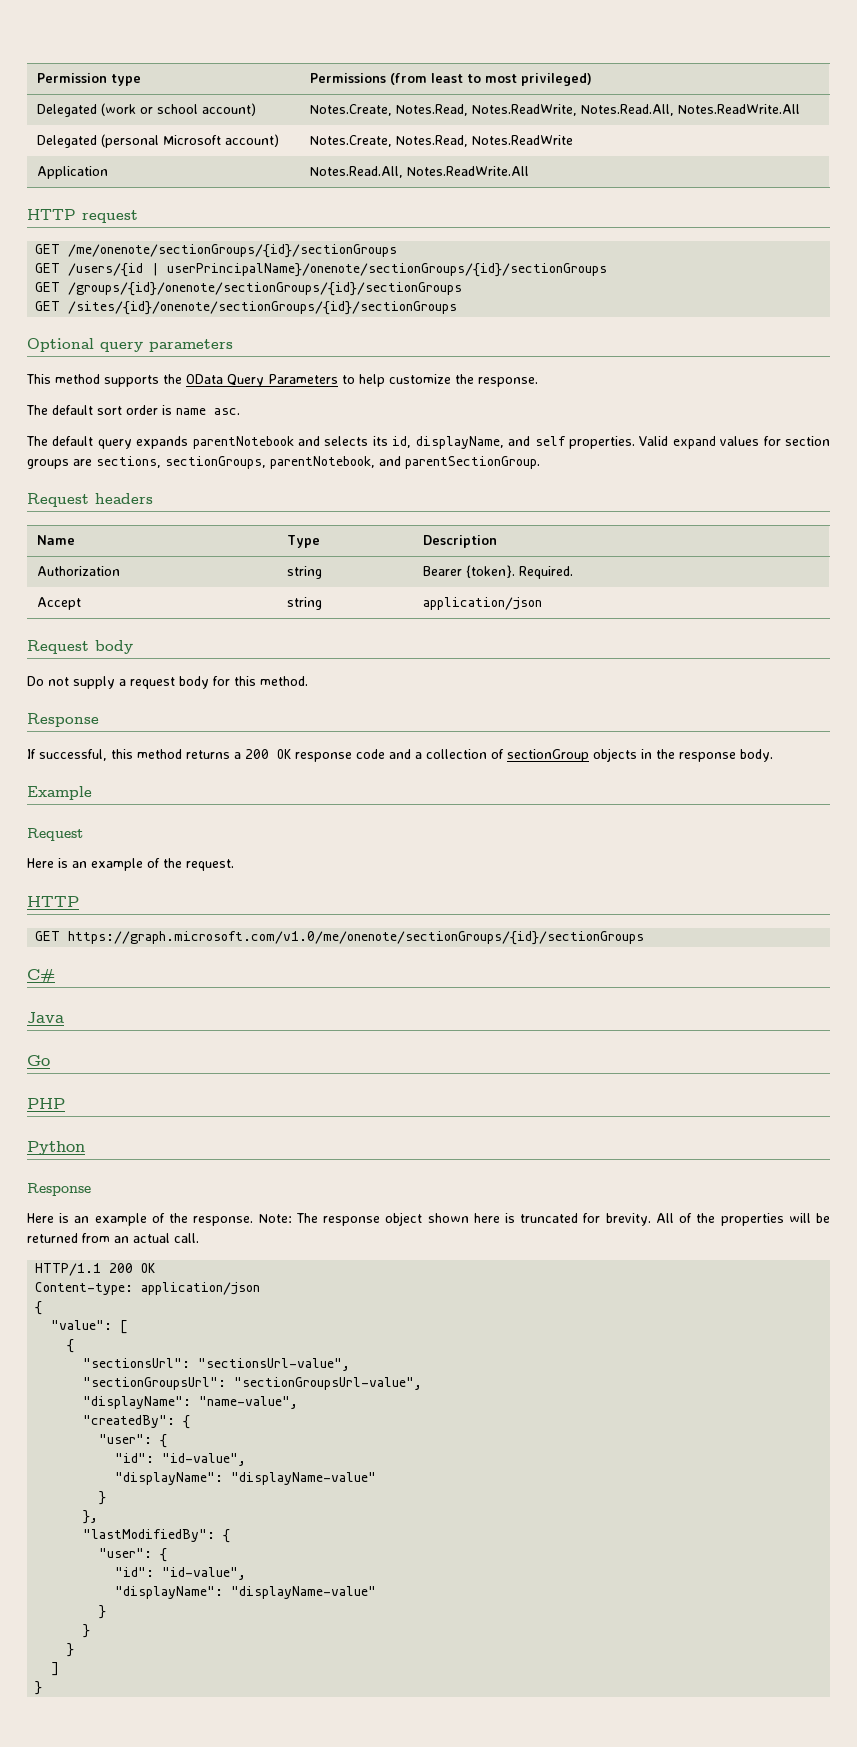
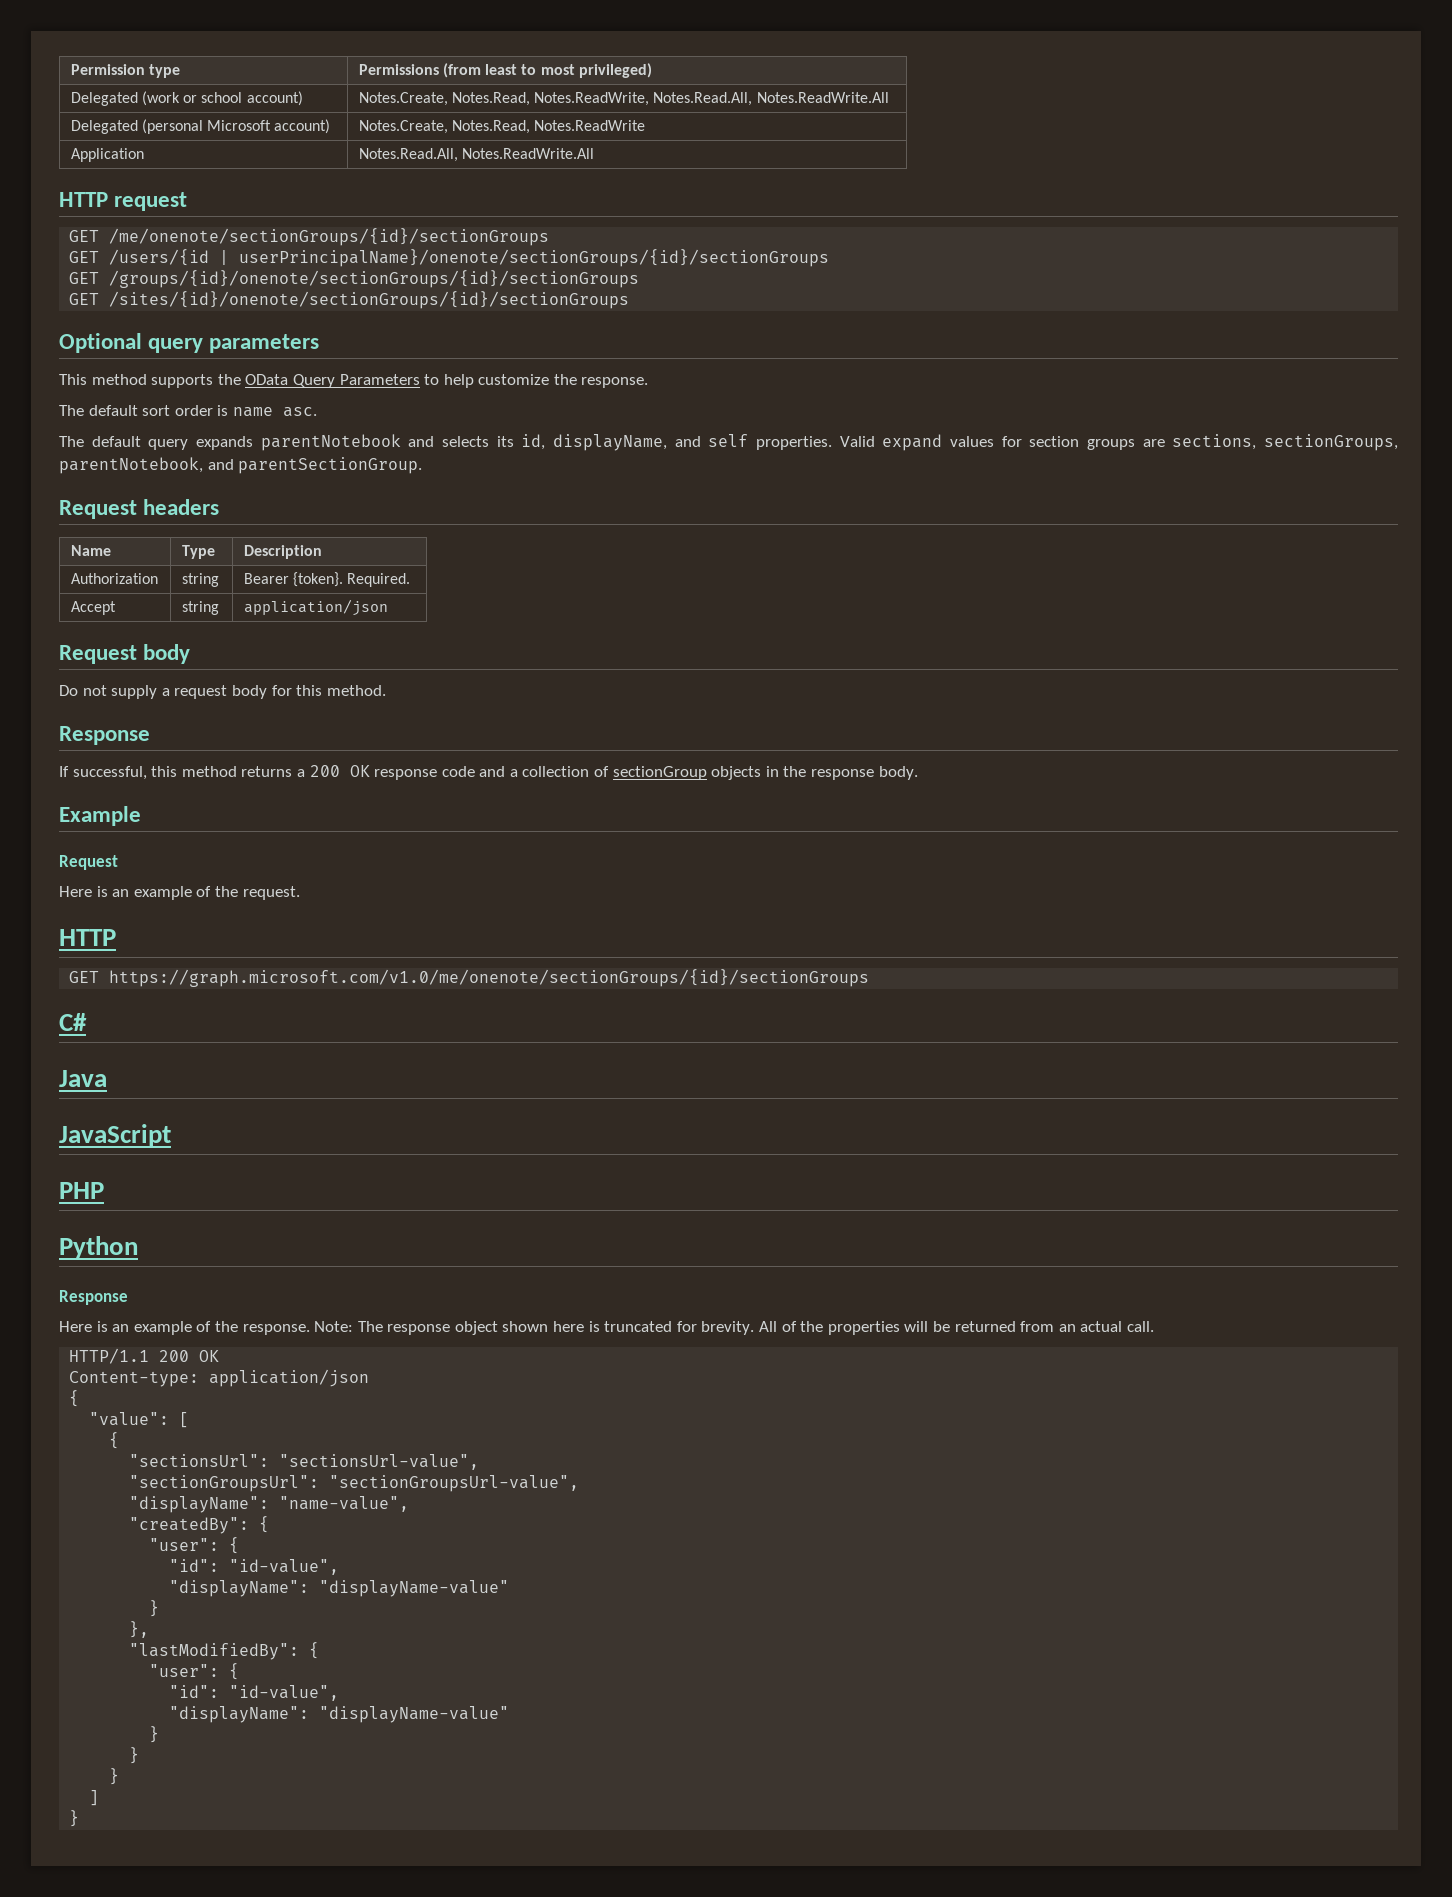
[27,1055,50,1066] Go -> [59,1124,171,1147] JavaScript

